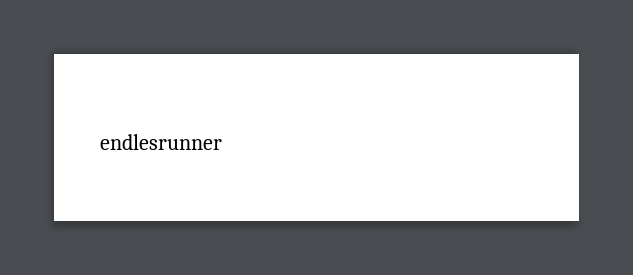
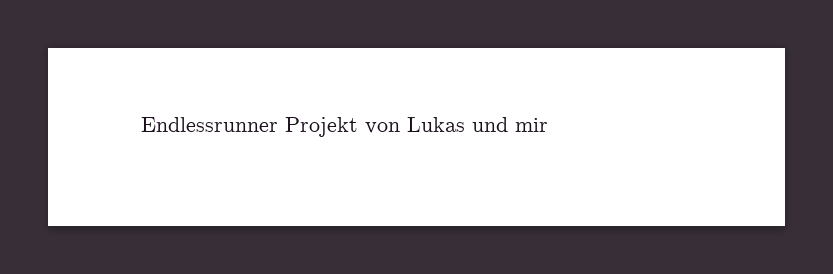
[100,134,222,150] endlesrunner -> [141,117,548,137] Endlessrunner Projekt von Lukas und mir

